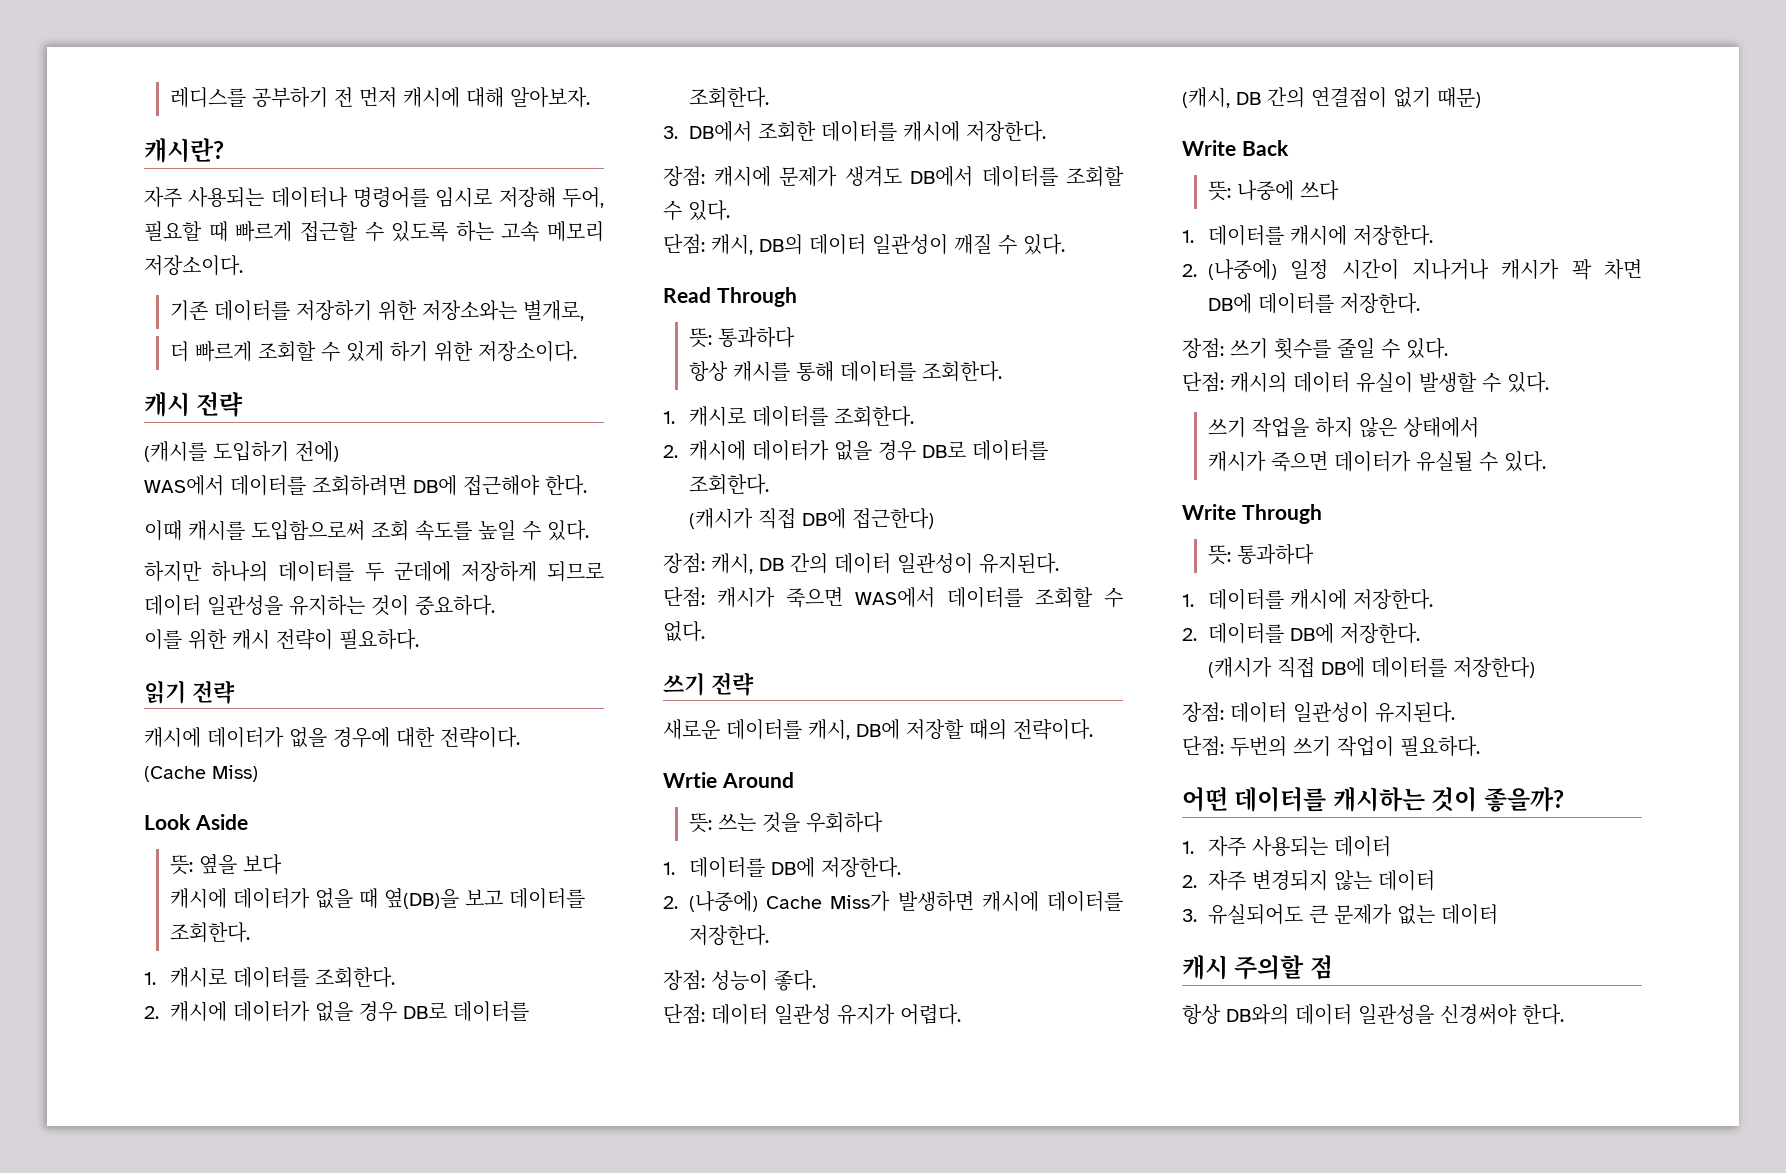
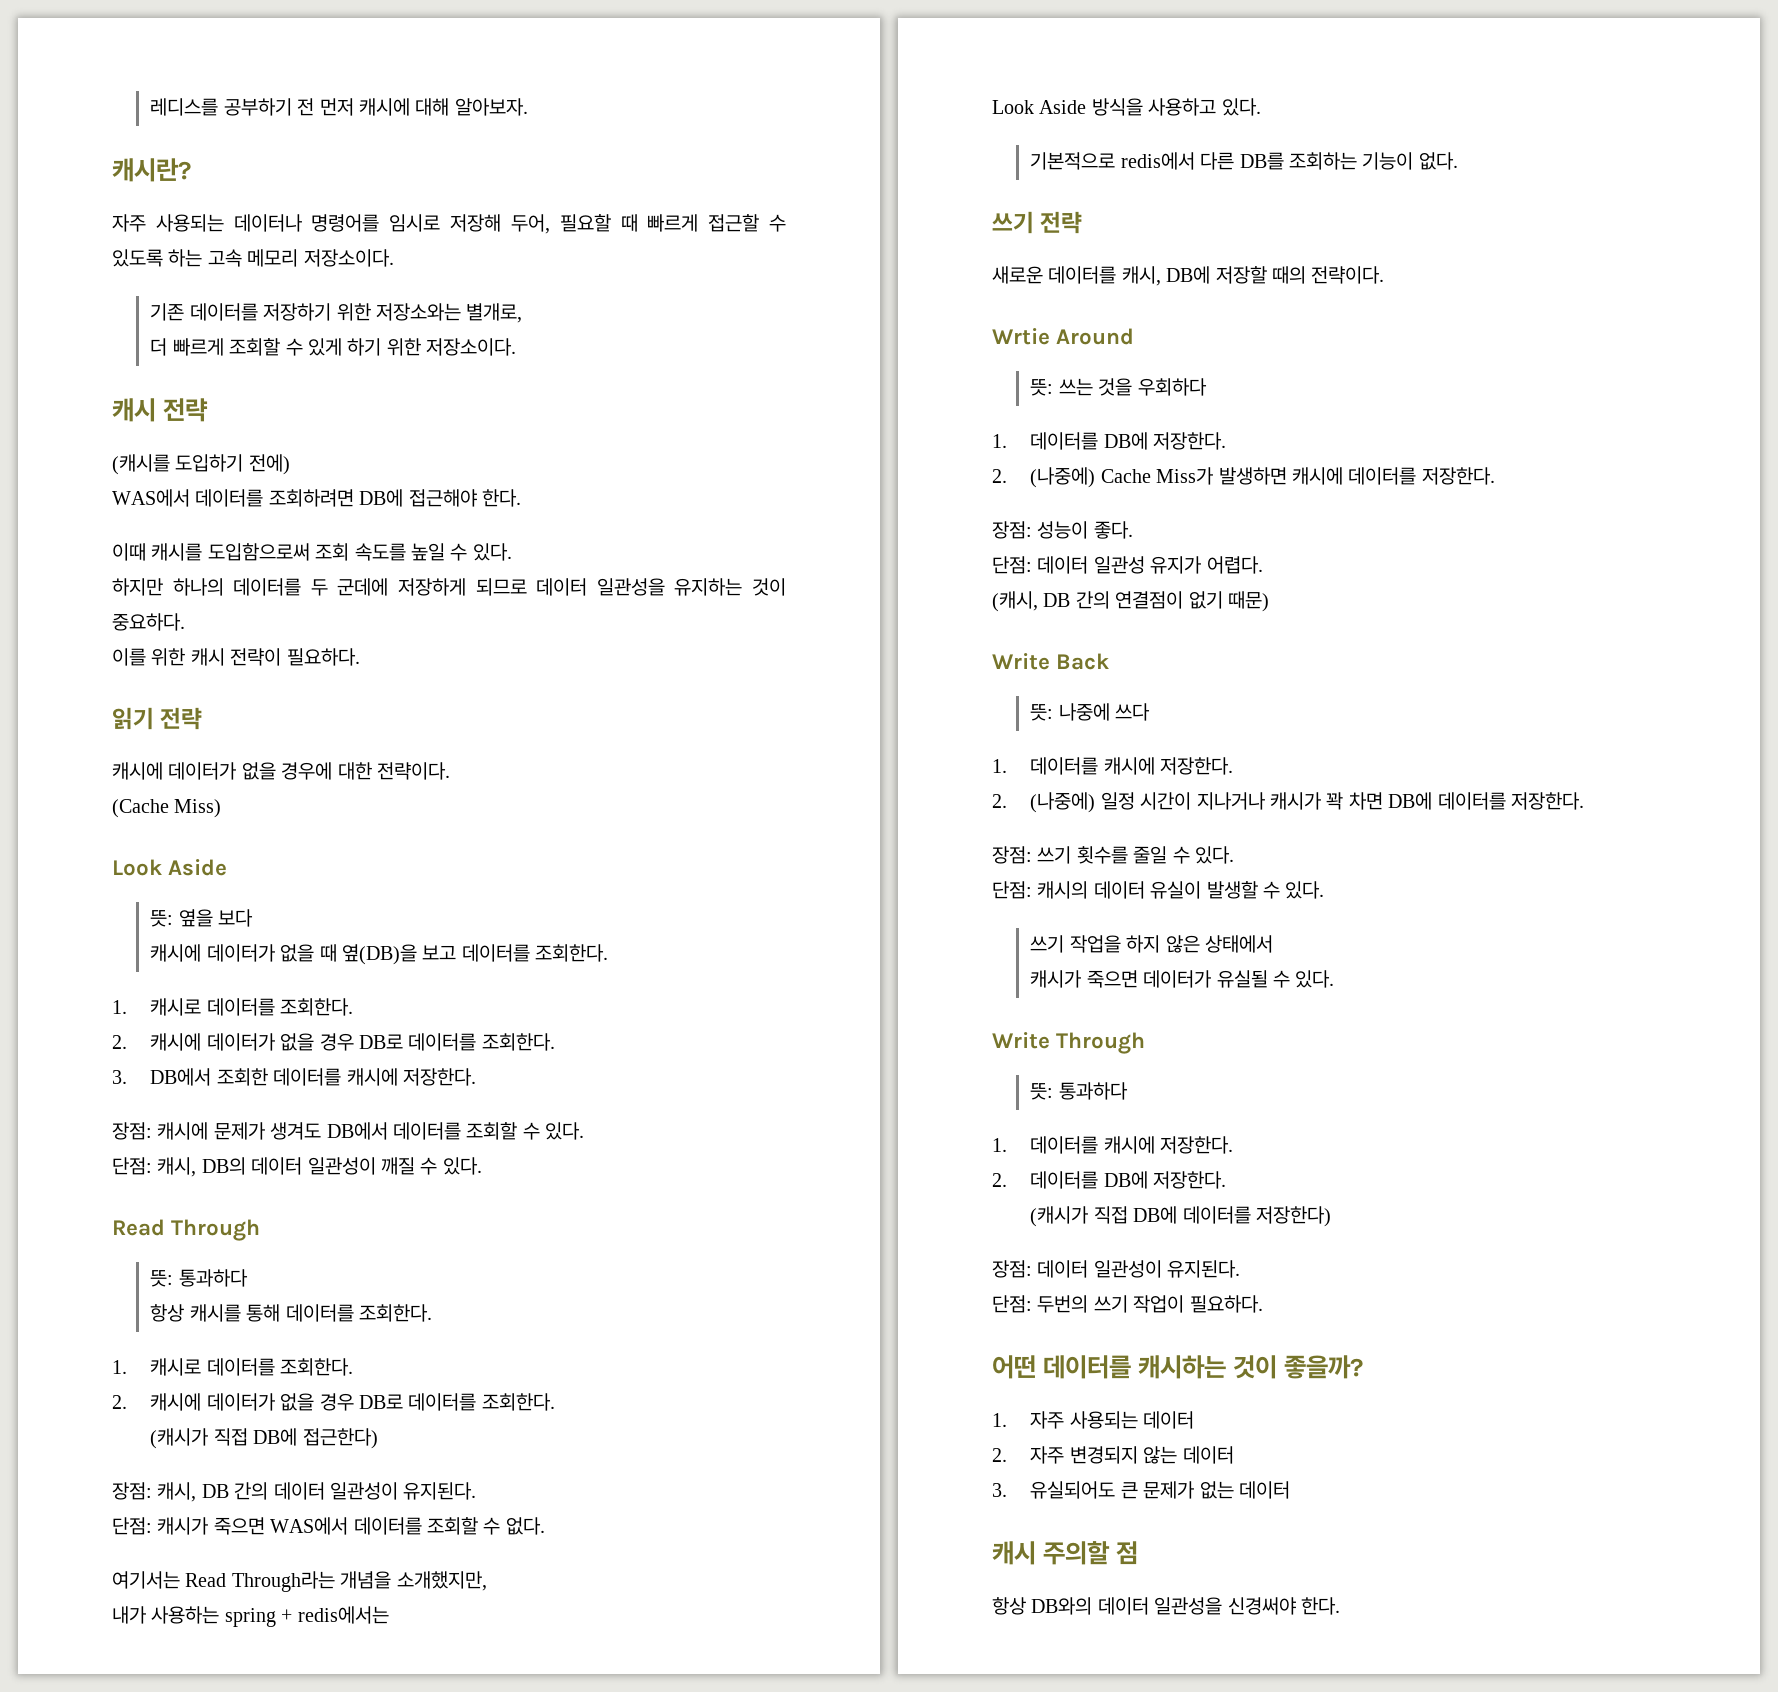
(705, 631) none -> [112,1571,487,1592] [112,1606,389,1627] [992,98,1261,116] [1030,152,1458,170] // 여기서는 Read Through라는 개념을 소개했지만, // 내가 사용하는 spring + redis에서는 // Look Aside 방식을 사용하고 있다. // 기본적으로 redis에서 다른 DB를 조회하는 기능이 없다.

